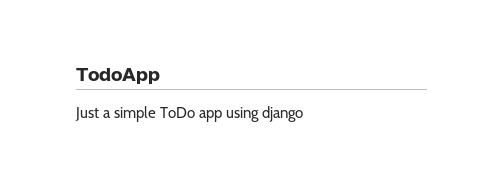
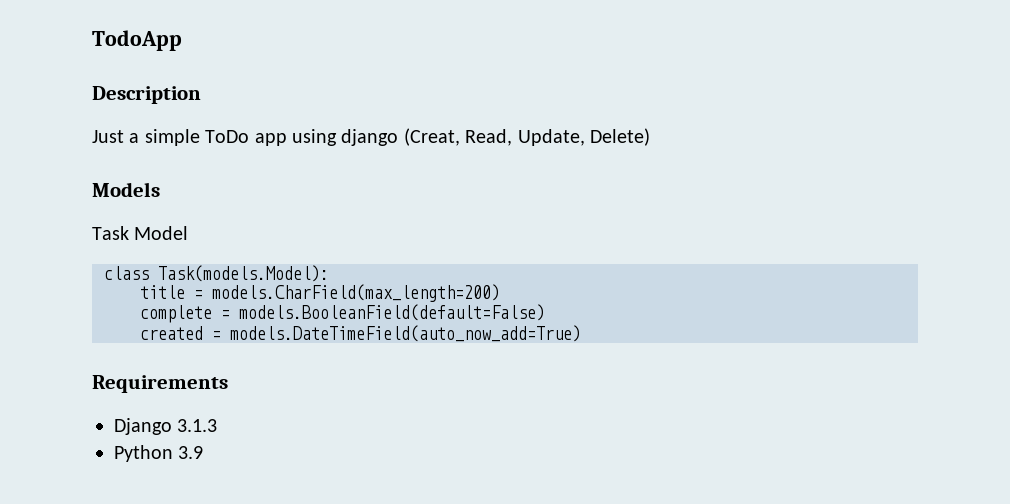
(160, 76) none -> [92,86,201,104] // Description
(304, 114) none -> [403,128,650,146] [92,182,160,197] [92,226,189,240] [104,265,329,282] [140,284,500,302] [140,304,545,323] [140,325,581,342] [92,375,228,393] [114,418,218,435] [114,445,204,462] (Creat, Read, Update, Delete) // Models // Task Model // class Task(models.Model): // title = models.CharField(max_length=200) // complete = models.BooleanField(default=False) // created = models.DateTimeField(auto_now_add=True) // Requirements // Django 3.1.3 // Python 3.9

